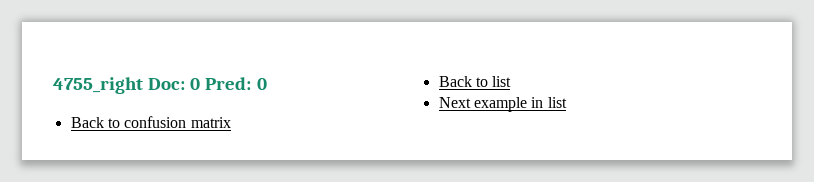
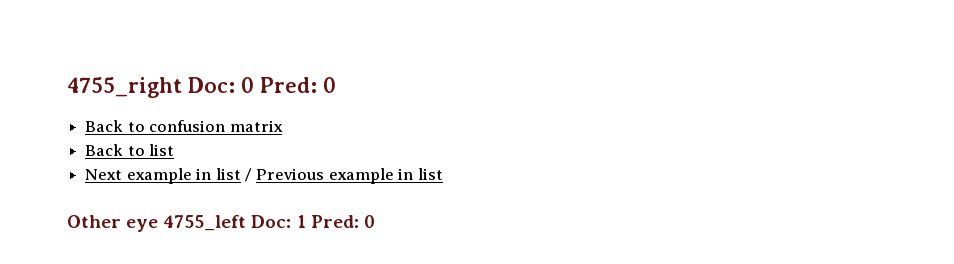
(567, 102) none -> [244,168,443,184] [67,215,375,232] / Previous example in list // Other eye 4755_left Doc: 1 Pred: 0

